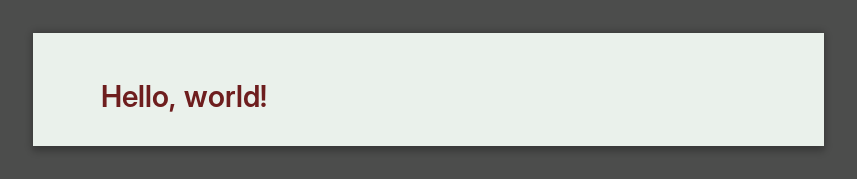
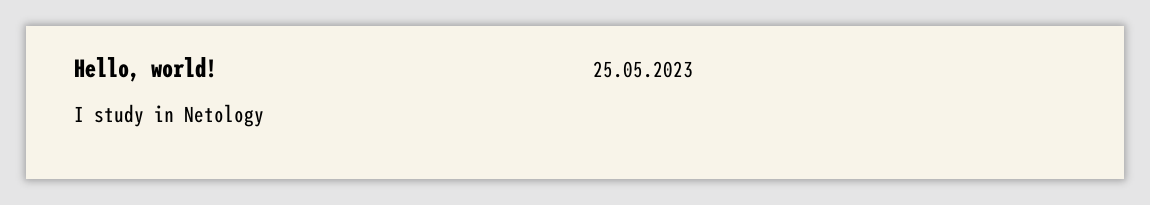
(267, 96) none -> [74,104,264,127] [593,61,693,78] // I study in Netology // 25.05.2023

